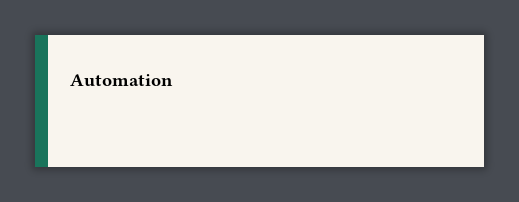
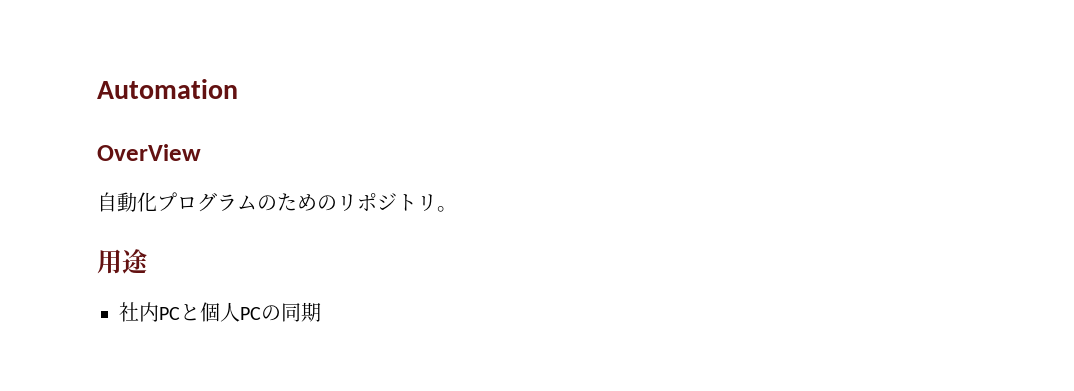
(173, 80) none -> [97,144,201,161] [97,192,457,212] [97,249,148,274] [119,302,321,322] // OverView // 自動化プログラムのためのリポジトリ。 // 用途 // 社内PCと個人PCの同期

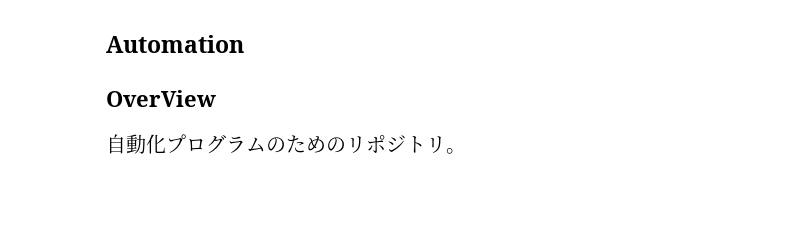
[97,249,148,274] [119,302,321,322] // 用途 // 社内PCと個人PCの同期 -> (466, 151) none

